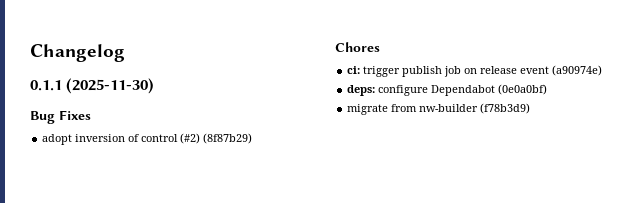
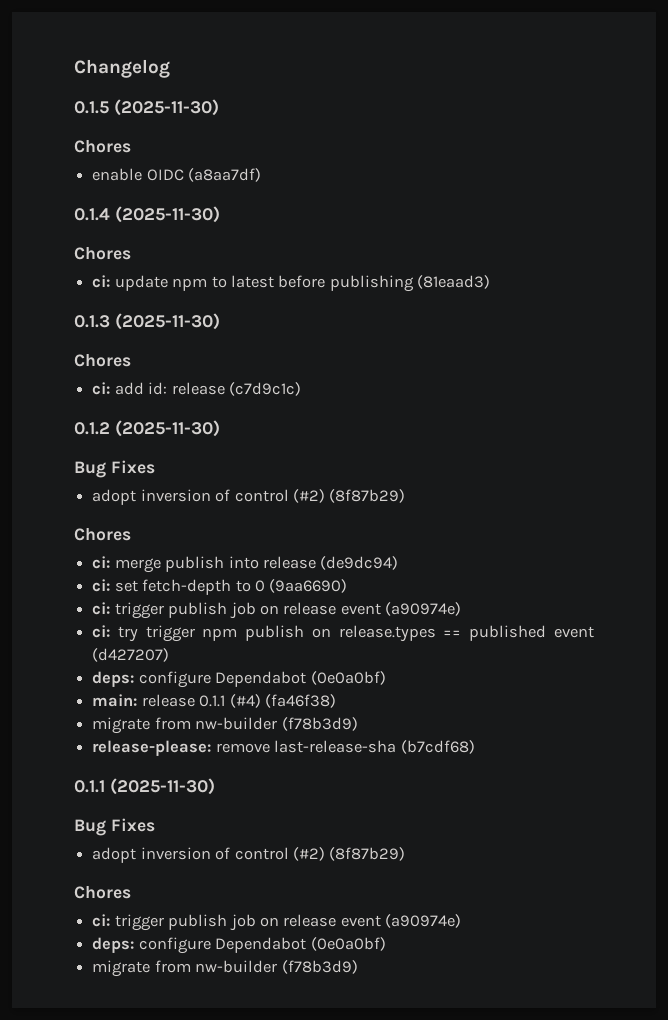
(125, 53) none -> [74,99,219,116] [74,140,131,153] [92,168,262,182] [74,206,220,223] [74,247,131,260] [92,275,491,292] [74,313,220,330] [74,354,131,367] [92,382,301,396] [74,420,220,437] [74,460,155,478] [92,489,406,505] [74,528,131,541] [92,556,399,573] [92,579,348,595] [92,602,462,619] [92,625,595,642] [92,648,170,662] [92,671,386,688] [92,694,336,708] [92,717,358,734] [92,740,475,756] // 0.1.5 (2025-11-30) // Chores // enable OIDC (a8aa7df) // 0.1.4 (2025-11-30) // Chores // ci: update npm to latest before publishing (81eaad3) // 0.1.3 (2025-11-30) // Chores // ci: add id: release (c7d9c1c) // 0.1.2 (2025-11-30) // Bug Fixes // adopt inversion of control (#2) (8f87b29) // Chores // ci: merge publish into release (de9dc94) // ci: set fetch-depth to 0 (9aa6690) // ci: trigger publish job on release event (a90974e) // ci: try trigger npm publish on release.types == published event (d427207) // deps: configure Dependabot (0e0a0bf) // main: release 0.1.1 (#4) (fa46f38) // migrate from nw-builder (f78b3d9) // release-please: remove last-release-sha (b7cdf68)

